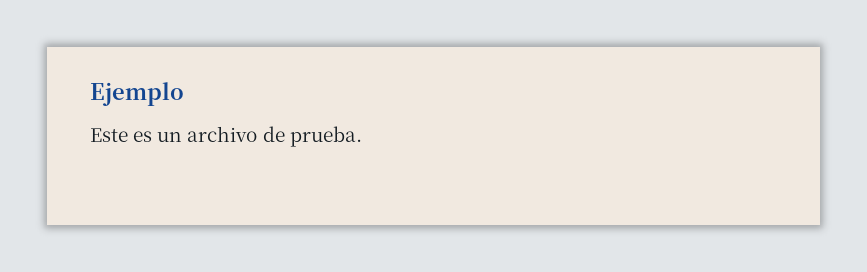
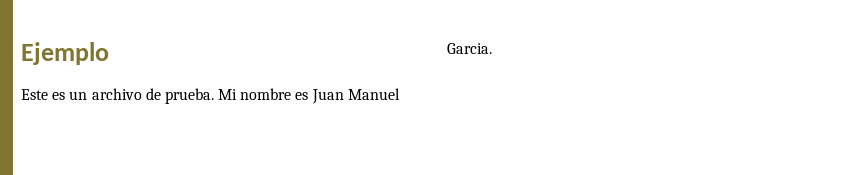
(362, 136) none -> [218,88,400,104] [447,43,492,54] Mi nombre es Juan Manuel Garcia.

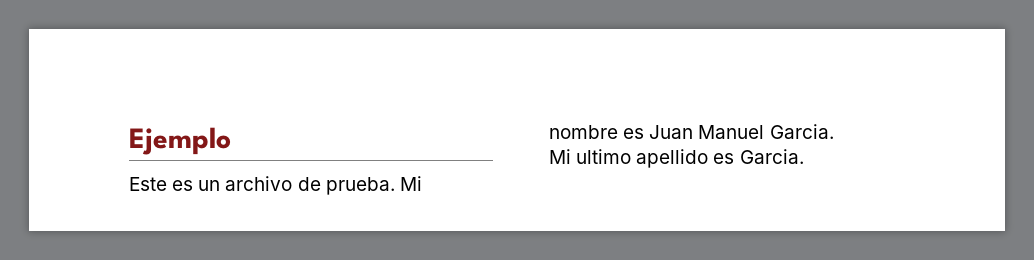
(492, 48) none -> [549,149,804,168] // Mi ultimo apellido es Garcia.

